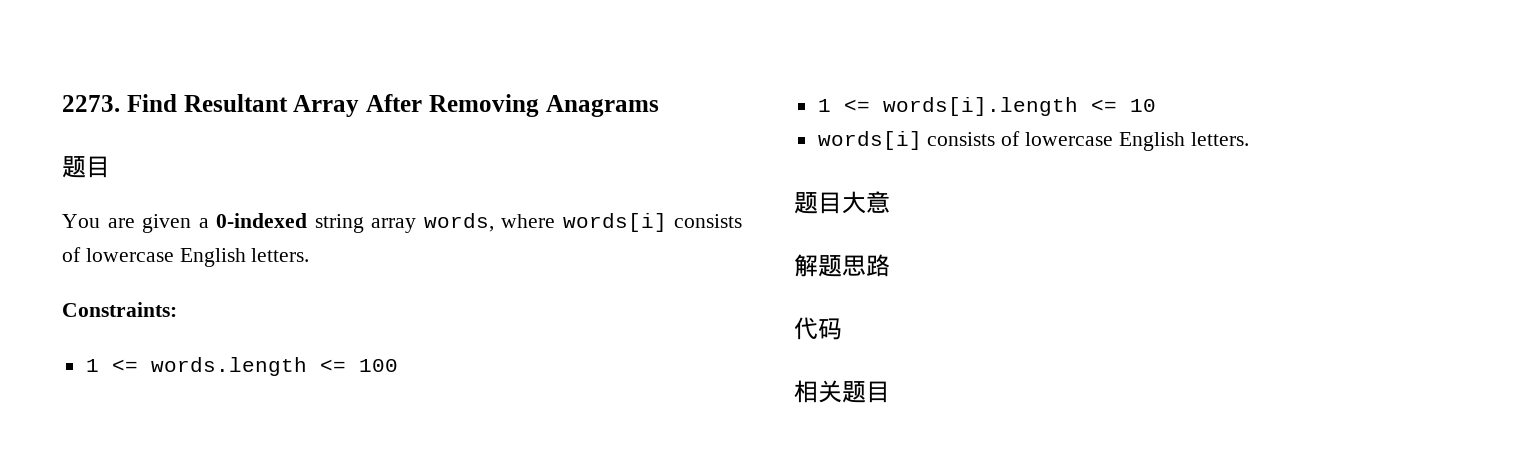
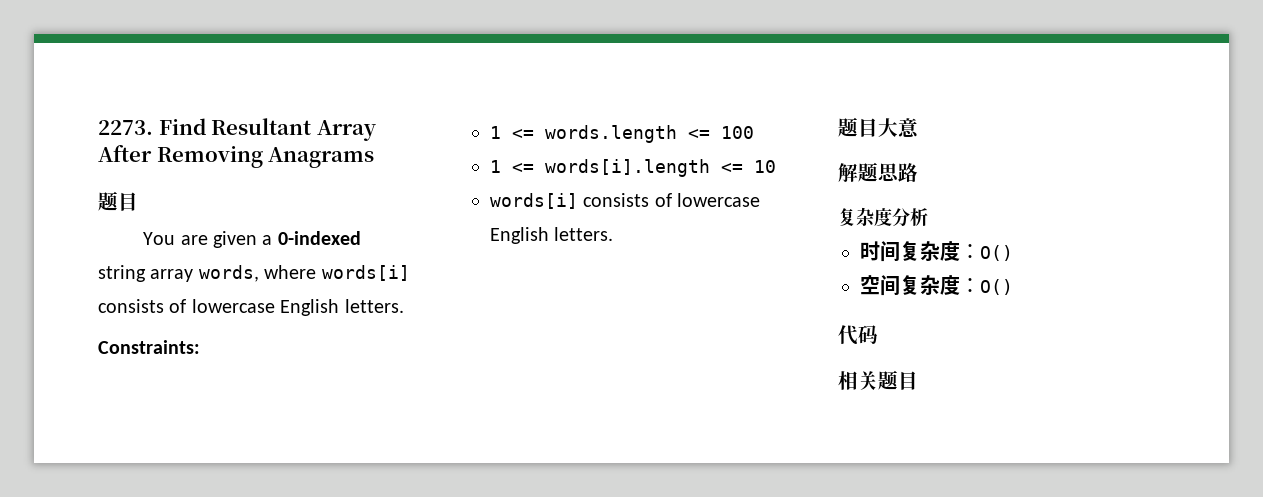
(890, 265) none -> [838,207,928,227] [860,241,1013,262] [860,275,1013,296] // 复杂度分析 // 时间复杂度：O() // 空间复杂度：O()

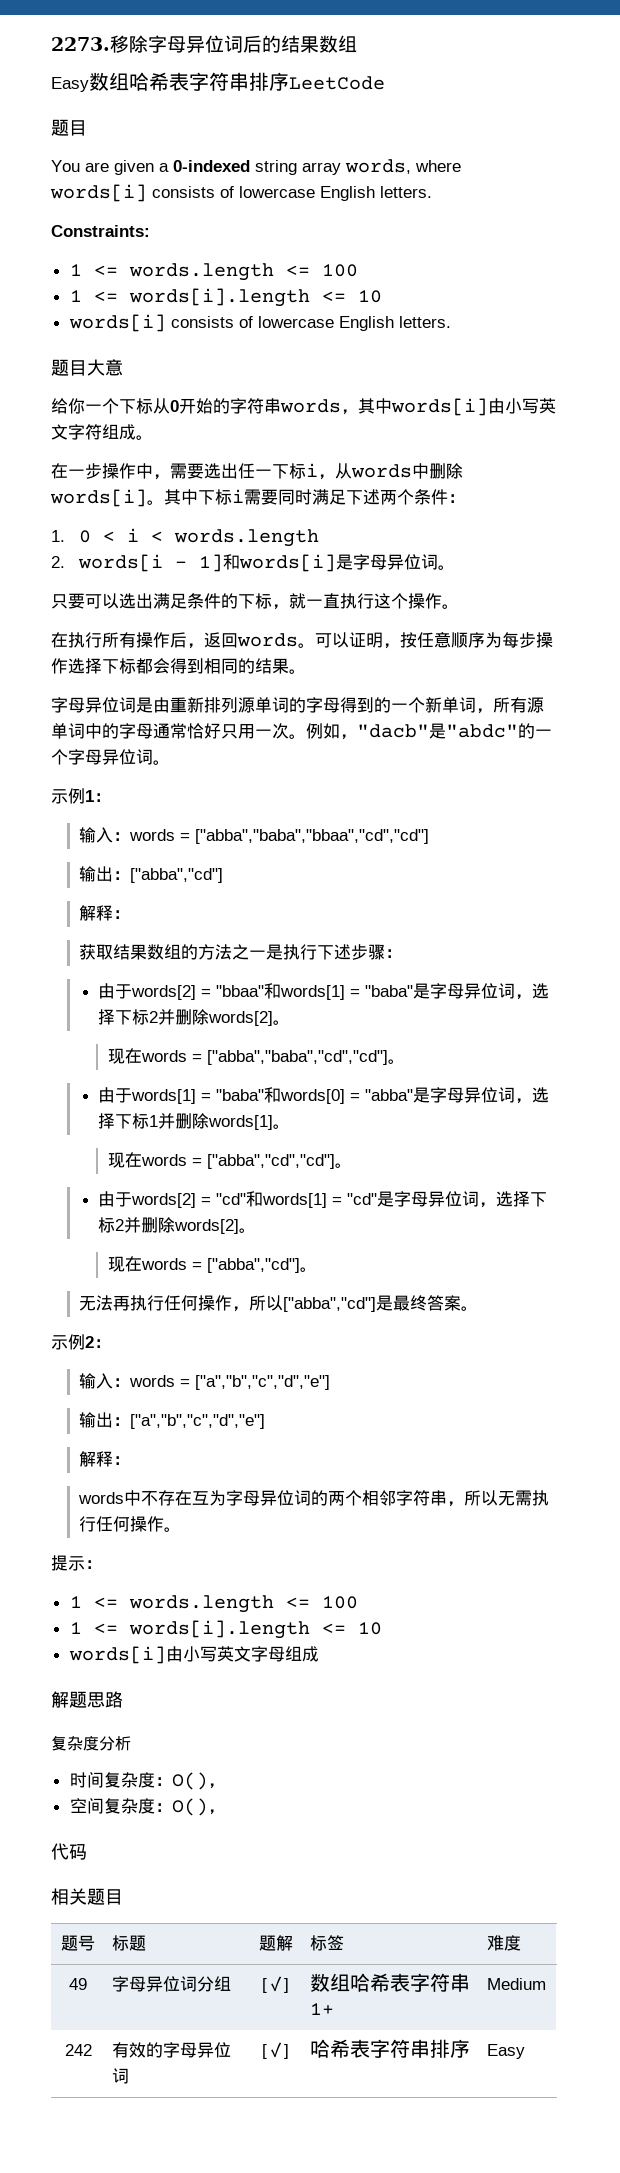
[158,118,376,141] [98,145,375,168] Find Resultant Array After Removing Anagrams -> [110,35,357,53] [51,72,385,92] 移除字母异位词后的结果数组 // Easy数组哈希表字符串排序LeetCode
(919, 128) none -> [51,398,556,416] [51,424,153,440] [51,463,463,480] [50,489,465,507] [51,528,320,547] [51,554,456,572] [51,593,459,610] [51,632,553,649] [51,658,306,674] [51,697,544,714] [51,723,552,740] [51,749,170,765] [51,788,111,804] [79,827,430,844] [79,866,224,883] [79,905,131,921] [79,944,403,960] [97,983,549,1000] [97,1009,290,1026] [107,1048,405,1065] [97,1087,549,1104] [97,1113,290,1130] [107,1152,352,1169] [97,1191,547,1208] [97,1217,256,1234] [107,1256,317,1273] [79,1295,479,1312] [51,1334,111,1350] [79,1373,331,1390] [79,1412,266,1429] [79,1451,131,1467] [78,1490,550,1507] [79,1516,182,1532] [51,1555,102,1571] [69,1595,358,1613] [69,1620,382,1639] [68,1646,319,1664] // 给你一个下标从0开始的字符串words，其中words[i]由小写英文字符组成。 // 在一步操作中，需要选出任一下标i，从words中删除words[i]。其中下标i需要同时满足下述两个条件： // 1. 0 < i < words.length // 2. words[i - 1]和words[i]是字母异位词。 // 只要可以选出满足条件的下标，就一直执行这个操作。 // 在执行所有操作后，返回words。可以证明，按任意顺序为每步操作选择下标都会得到相同的结果。 // 字母异位词是由重新排列源单词的字母得到的一个新单词，所有源单词中的字母通常恰好只用一次。例如，"dacb"是"abdc"的一个字母异位词。 // 示例1： // 输入：words = ["abba","baba","bbaa","cd","cd"] // 输出：["abba","cd"] // 解释： // 获取结果数组的方法之一是执行下述步骤： // 由于words[2] = "bbaa"和words[1] = "baba"是字母异位词，选择下标2并删除words[2]。 // 现在words = ["abba","baba","cd","cd"]。 // 由于words[1] = "baba"和words[0] = "abba"是字母异位词，选择下标1并删除words[1]。 // 现在words = ["abba","cd","cd"]。 // 由于words[2] = "cd"和words[1] = "cd"是字母异位词，选择下标2并删除words[2]。 // 现在words = ["abba","cd"]。 // 无法再执行任何操作，所以["abba","cd"]是最终答案。 // 示例2： // 输入：words = ["a","b","c","d","e"] // 输出：["a","b","c","d","e"] // 解释： // words中不存在互为字母异位词的两个相邻字符串，所以无需执行任何操作。 // 提示： // 1 <= words.length <= 100 // 1 <= words[i].length <= 10 // words[i]由小写英文字母组成
(1013, 253) none -> [207,1783,225,1789] ，
(1013, 287) none -> [207,1809,225,1815] ，
(918, 380) none -> [61,1935,95,1951] [112,1935,147,1951] [258,1935,293,1951] [310,1935,345,1951] [487,1935,522,1951] [69,1978,87,1990] [112,1976,232,1992] [262,1976,289,1993] [310,1973,471,1992] [310,2003,335,2015] [487,1978,547,1990] [64,2044,92,2056] [112,2042,232,2058] [112,2068,130,2084] [262,2042,289,2059] [310,2039,471,2058] [487,2044,526,2059] // 题号 | 标题 | 题解 | 标签 | 难度 // 49 | 字母异位词分组 | [✓] | 数组哈希表字符串1+ | Medium // 242 | 有效的字母异位词 | [✓] | 哈希表字符串排序 | Easy

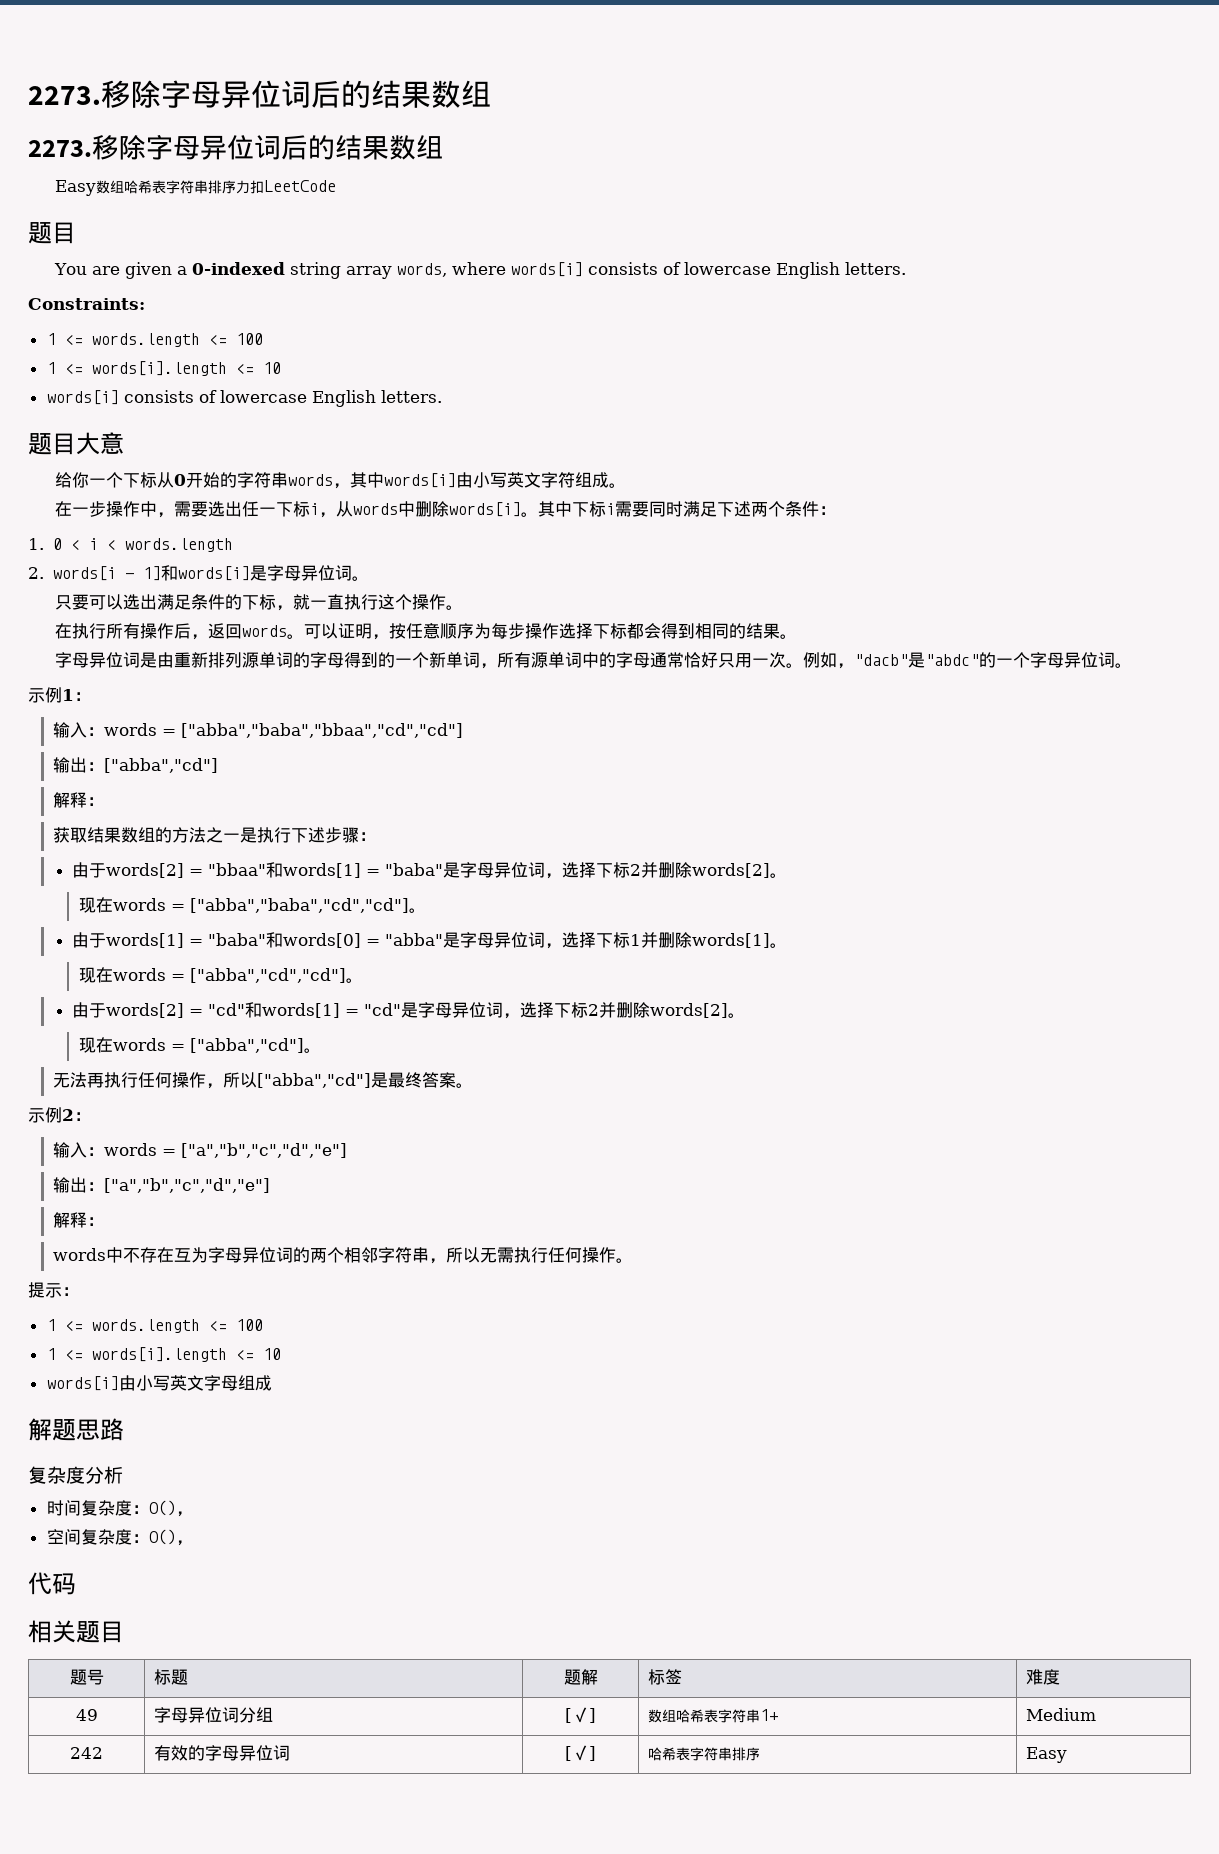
[51,35,357,53] 2273.移除字母异位词后的结果数组 -> [28,80,491,108] [28,134,443,160] 2273.移除字母异位词后的结果数组 // 2273.移除字母异位词后的结果数组
(289, 81) none -> [236,180,265,194] 力扣

